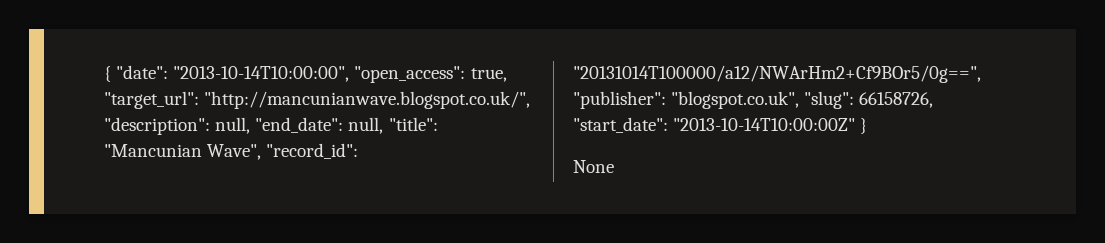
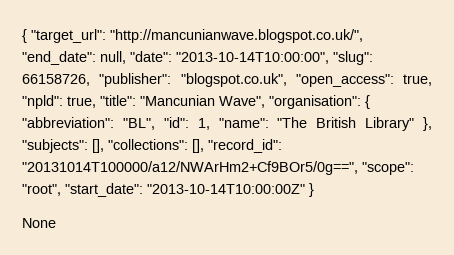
[104,65,507,83] [104,91,531,109] [104,117,438,135] [104,143,359,160] [573,65,981,83] [573,91,934,109] { "date": "2013-10-14T10:00:00", "open_access": true, "target_url": "http://mancunianwave.blogspot.co.uk/", "description": null, "end_date": null, "title": "Mancunian Wave", "record_id": "20131014T100000/a12/NWArHm2+Cf9BOr5/0g==", "publisher": "blogspot.co.uk", "slug": 66158726, -> [22,29,363,43] [22,51,373,65] [22,73,432,87] [22,95,370,109] [22,117,432,131] [22,139,282,153] [22,161,414,175] [22,184,61,196] { "target_url": "http://mancunianwave.blogspot.co.uk/", "end_date": null, "date": "2013-10-14T10:00:00", "slug": 66158726, "publisher": "blogspot.co.uk", "open_access": true, "npld": true, "title": "Mancunian Wave", "organisation": { "abbreviation": "BL", "id": 1, "name": "The British Library" }, "subjects": [], "collections": [], "record_id": "20131014T100000/a12/NWArHm2+Cf9BOr5/0g==", "scope": "root",

